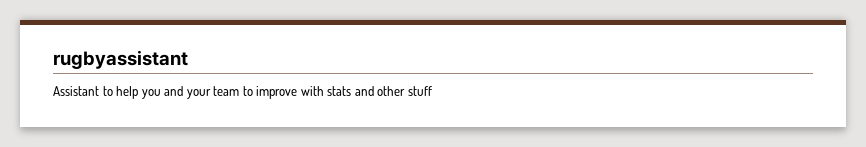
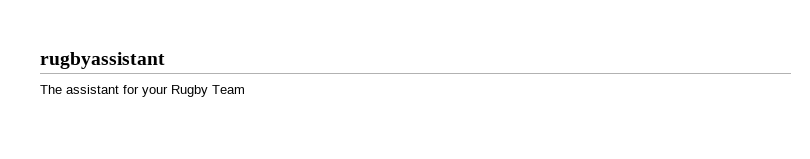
[53,86,432,99] Assistant to help you and your team to improve with stats and other stuff -> [40,85,245,97] The assistant for your Rugby Team

